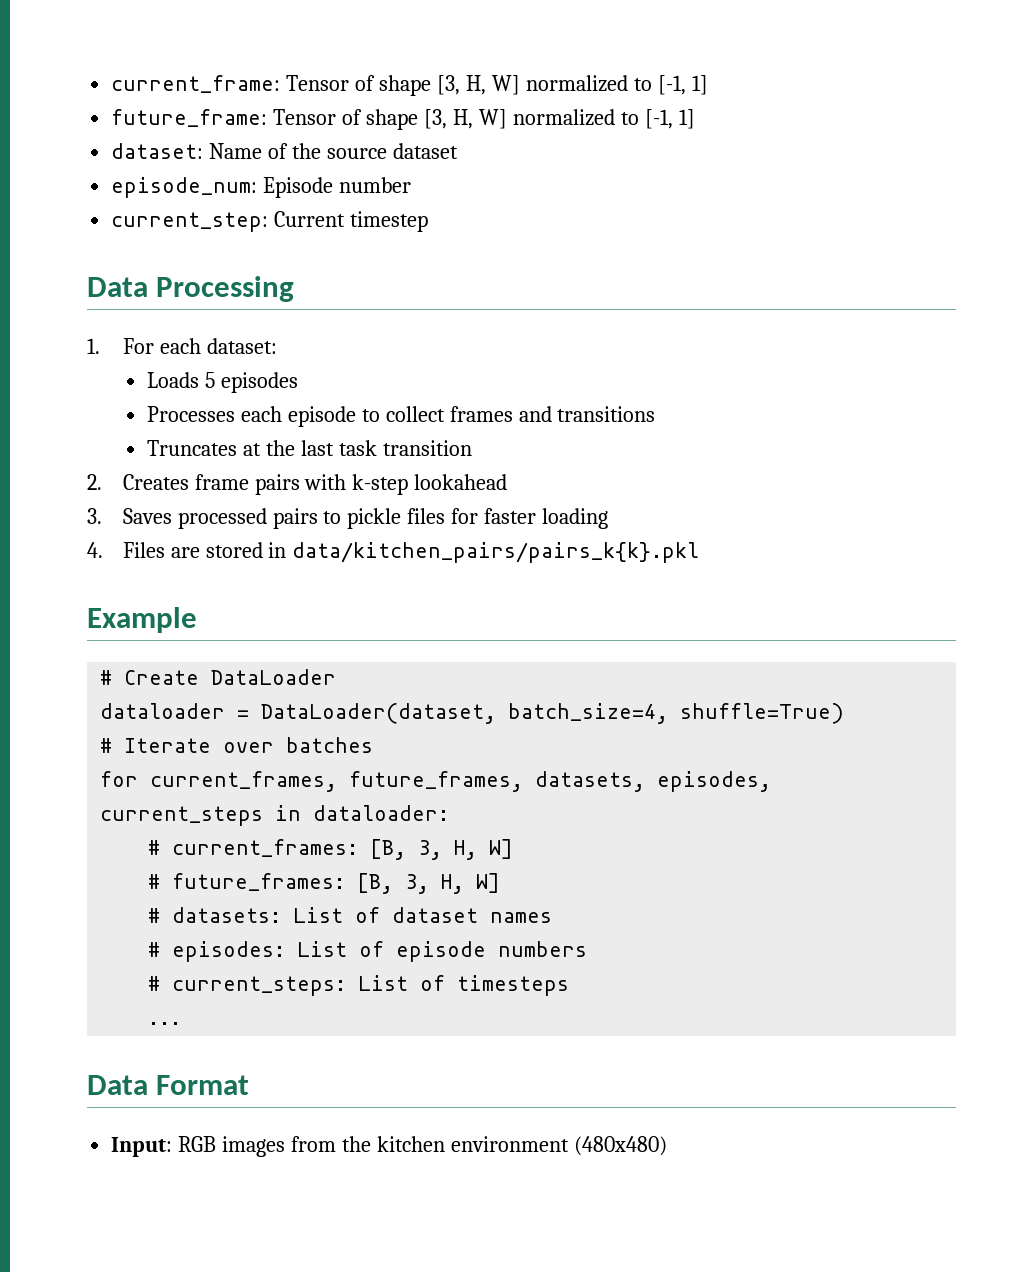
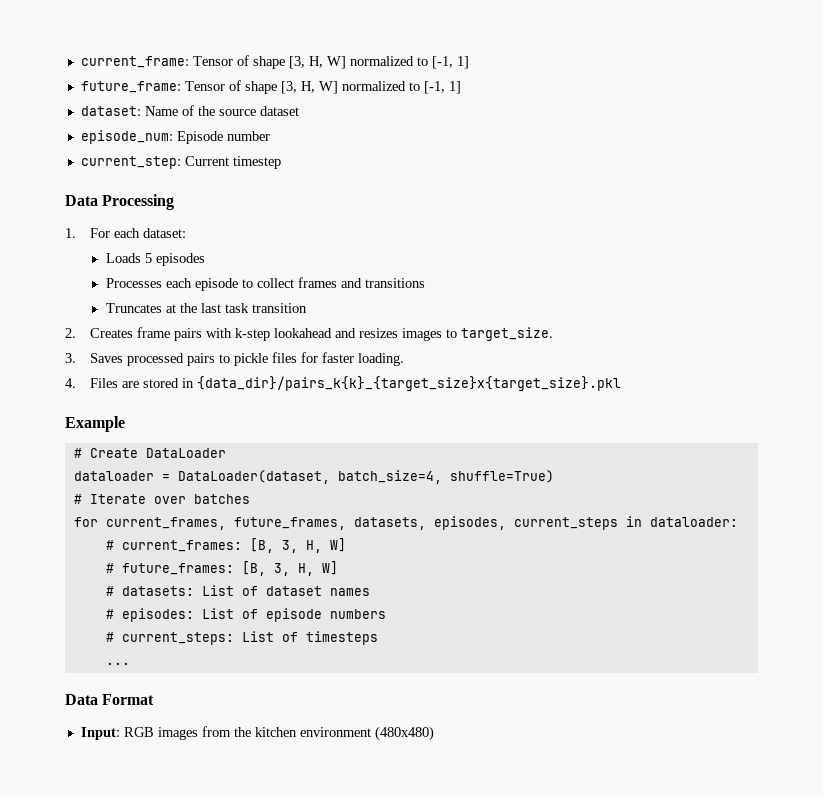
(508, 482) none -> [334,327,553,341] and resizes images to target_size.
[542,508,609,529] loading -> [357,353,404,366] loading.
[292,542,700,563] data/kitchen_pairs/pairs_k{k}.pkl -> [196,376,621,391] {data_dir}/pairs_k{k}_{target_size}x{target_size}.pkl

